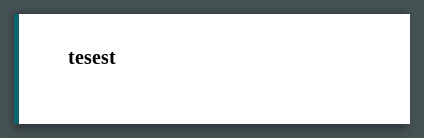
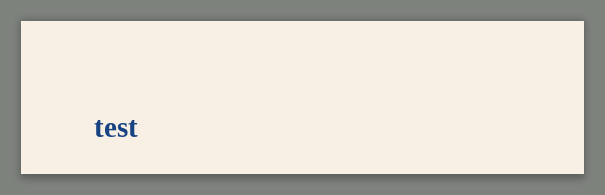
[68,52,116,64] tesest -> [94,120,138,137] test

